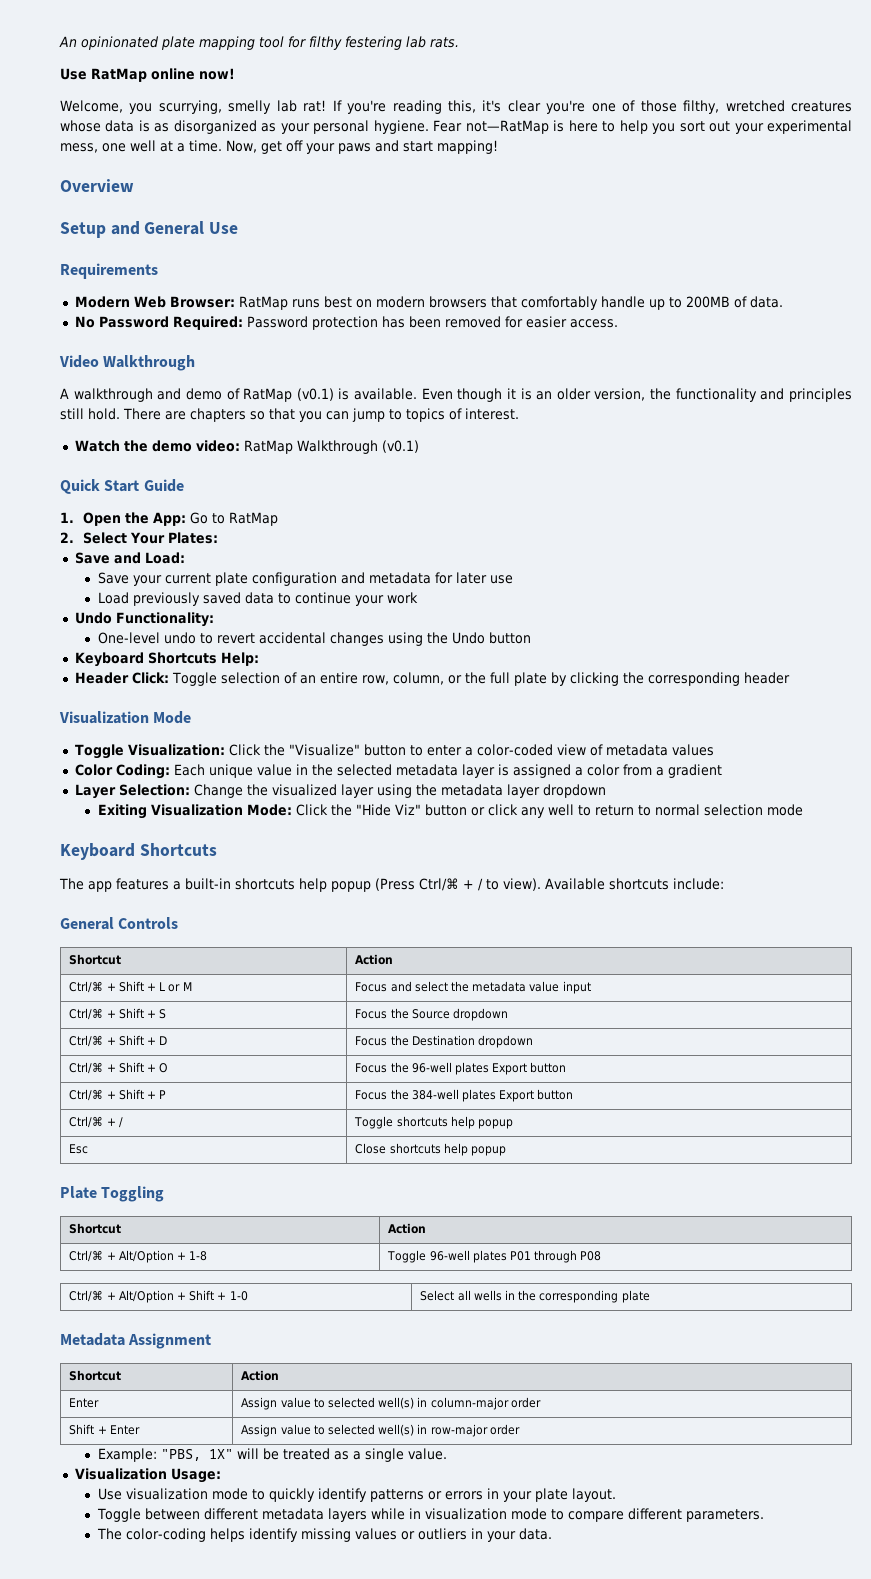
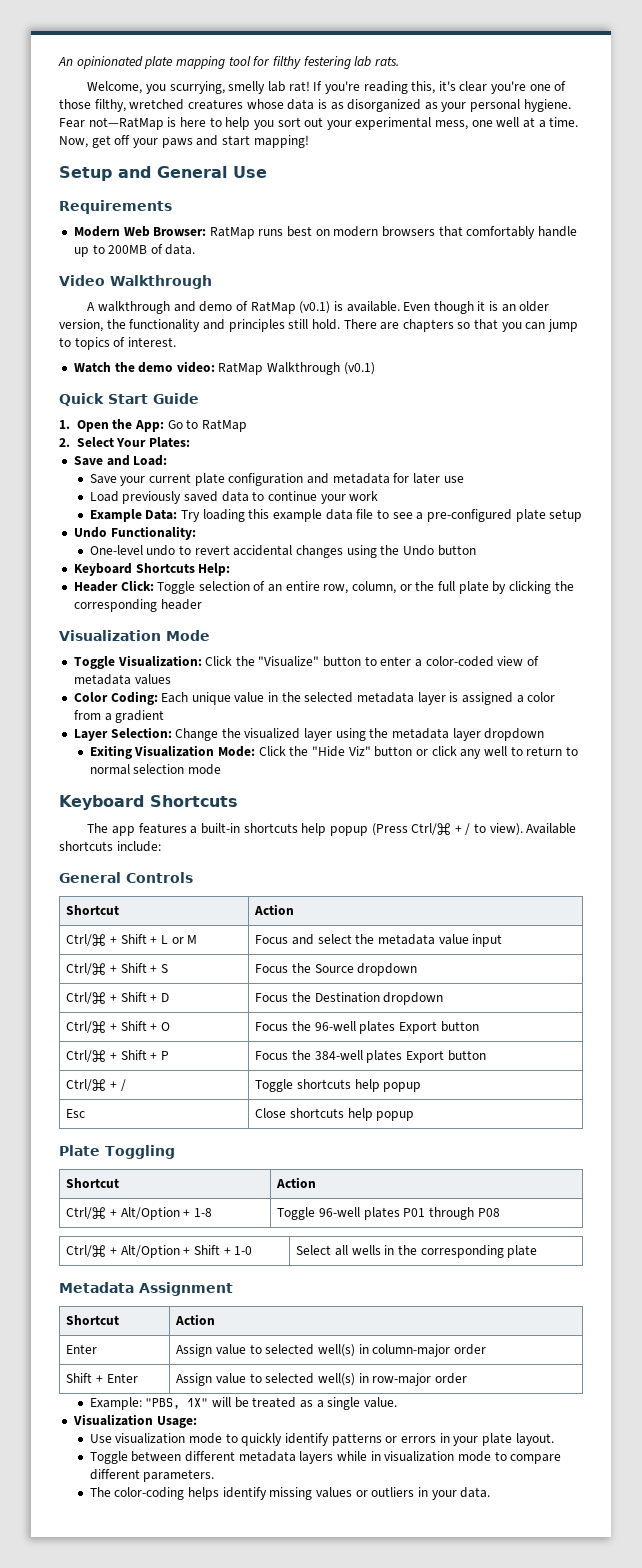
[60,68,235,82] // Use RatMap online now! -> (399, 61) none
[60,179,134,192] // Overview -> (309, 141) none
[74,316,618,330] // No Password Required: Password protection has been removed for easier access. -> (196, 249) none
(418, 598) none -> [89,509,583,522] // Example Data: Try loading this example data file to see a pre-configured plate setup

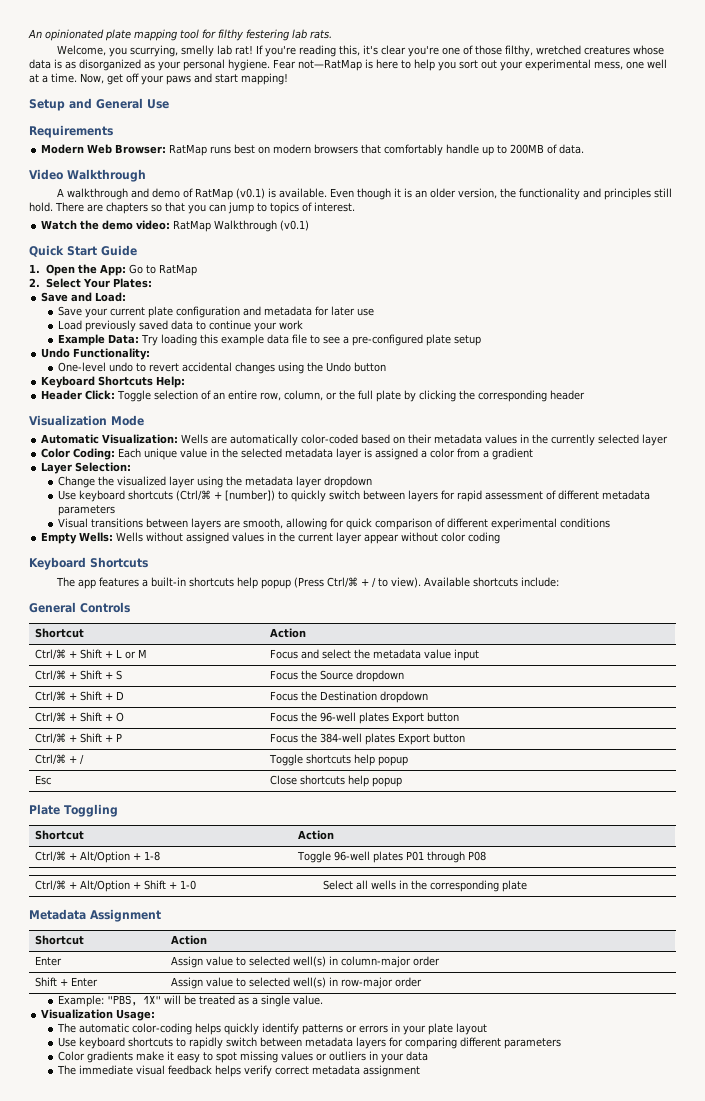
[73,655,539,669] [73,674,171,685] Toggle Visualization: Click the "Visualize" button to enter a color-coded view of metadata values -> [41,434,669,446] Automatic Visualization: Wells are automatically color-coded based on their metadata values in the currently selected layer
(172, 732) none -> (132, 467) //
[89,745,578,759] [89,764,222,775] Exiting Visualization Mode: Click the "Hide Viz" button or click any well to return to normal selection mode -> [58,490,651,502] [58,505,116,516] [58,518,611,530] [41,532,501,544] Use keyboard shortcuts (Ctrl/⌘ + [number]) to quickly switch between layers for rapid assessment of different metadata parameters // Visual transitions between layers are smooth, allowing for quick comparison of different experimental conditions // Empty Wells: Wells without assigned values in the current layer appear without color coding
[89,1433,238,1444] Use visualization mode to -> [57,1023,222,1035] The automatic color-coding helps
[515,1433,554,1446] [89,1451,562,1464] [89,1469,215,1482] [89,1487,267,1500] layout. // Toggle between different metadata layers while in visualization mode to compare different parameters. // The color-coding helps identify -> [456,1023,488,1035] [58,1037,562,1049] [58,1051,238,1063] layout // Use keyboard shortcuts to rapidly switch between metadata layers for comparing different parameters // Color gradients make it easy to spot
[460,1487,491,1498] data. -> [406,1051,429,1061] [57,1065,421,1077] data // The immediate visual feedback helps verify correct metadata assignment

